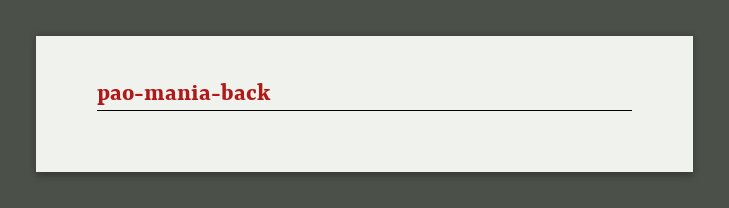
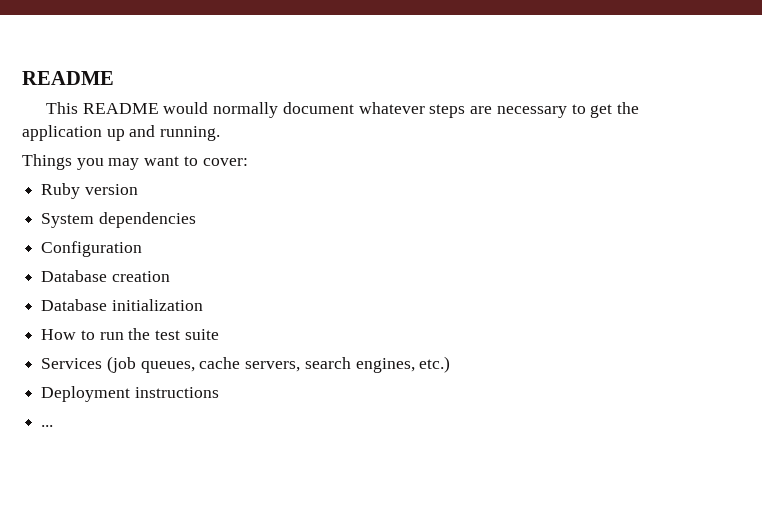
[97,83,271,105] pao-mania-back -> [22,71,114,85] [45,102,639,118] [22,125,221,141] [22,154,248,170] [41,183,138,199] [41,212,196,228] [41,241,143,257] [41,270,170,282] [41,299,203,311] [41,328,219,340] [41,356,451,373] [41,386,219,402] [41,425,54,427] README // This README would normally document whatever steps are necessary to get the application up and running. // Things you may want to cover: // Ruby version // System dependencies // Configuration // Database creation // Database initialization // How to run the test suite // Services (job queues, cache servers, search engines, etc.) // Deployment instructions // ...

